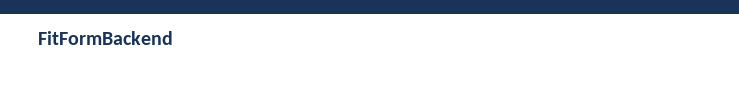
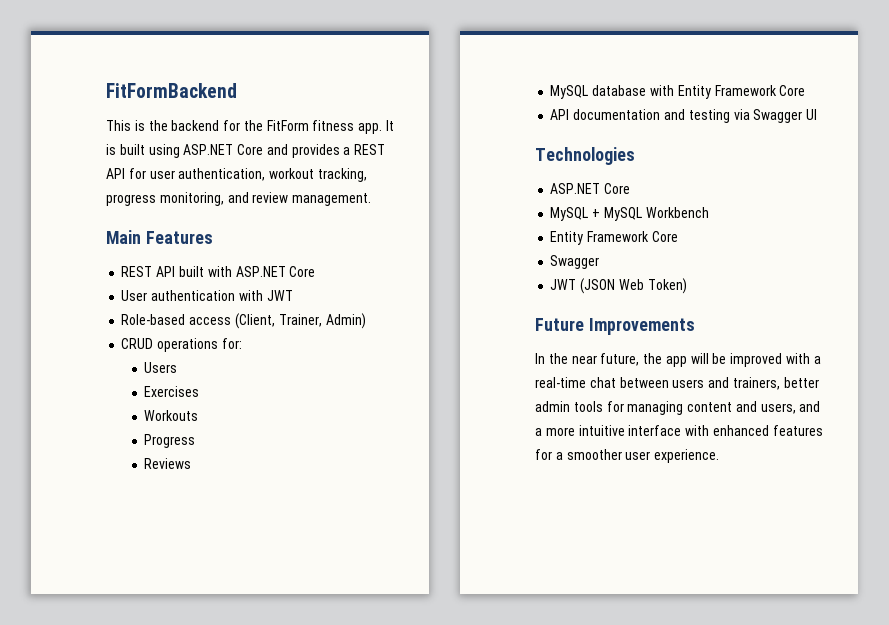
(173, 38) none -> [106,120,395,134] [106,144,386,158] [106,168,367,182] [106,192,372,206] [106,230,213,244] [121,266,316,277] [121,290,293,301] [121,313,366,329] [121,338,242,352] [144,362,178,373] [144,386,200,397] [144,410,199,421] [144,434,196,448] [144,458,192,469] [550,85,806,99] [550,109,818,123] [535,147,635,165] [550,183,631,194] [550,207,709,221] [550,231,678,245] [550,255,600,269] [550,278,687,294] [535,318,695,335] [535,353,821,367] [535,377,819,390] [535,401,821,415] [535,425,823,436] [535,449,720,463] // This is the backend for the FitForm fitness app. It is built using ASP.NET Core and provides a REST API for user authentication, workout tracking, progress monitoring, and review management. // Main Features // REST API built with ASP.NET Core // User authentication with JWT // Role-based access (Client, Trainer, Admin) // CRUD operations for: // Users // Exercises // Workouts // Progress // Reviews // MySQL database with Entity Framework Core // API documentation and testing via Swagger UI // Technologies // ASP.NET Core // MySQL + MySQL Workbench // Entity Framework Core // Swagger // JWT (JSON Web Token) // Future Improvements // In the near future, the app will be improved with a real-time chat between users and trainers, better admin tools for managing content and users, and a more intuitive interface with enhanced features for a smoother user experience.

